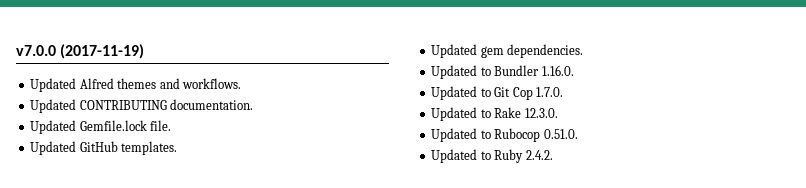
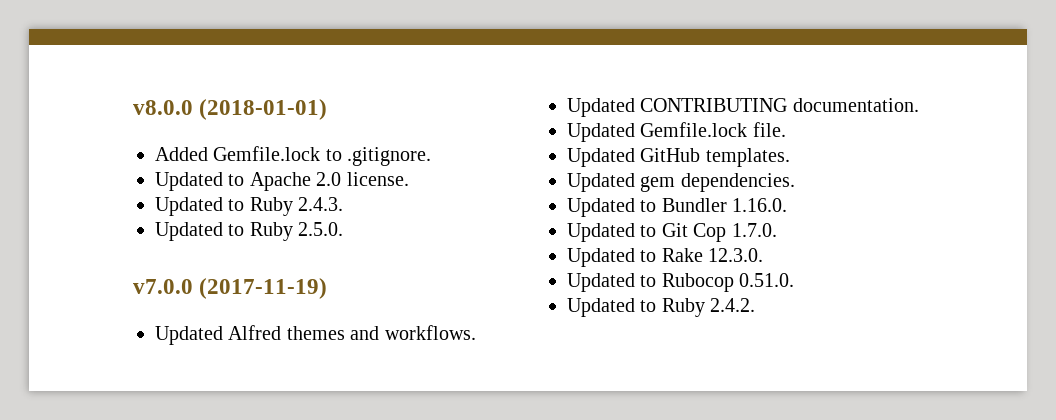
(16, 50) none -> [133,99,328,120] [155,146,432,166] [155,172,409,191] [155,197,344,216] [155,222,344,241] v8.0.0 (2018-01-01) // Added Gemfile.lock to .gitignore. // Updated to Apache 2.0 license. // Updated to Ruby 2.4.3. // Updated to Ruby 2.5.0. //

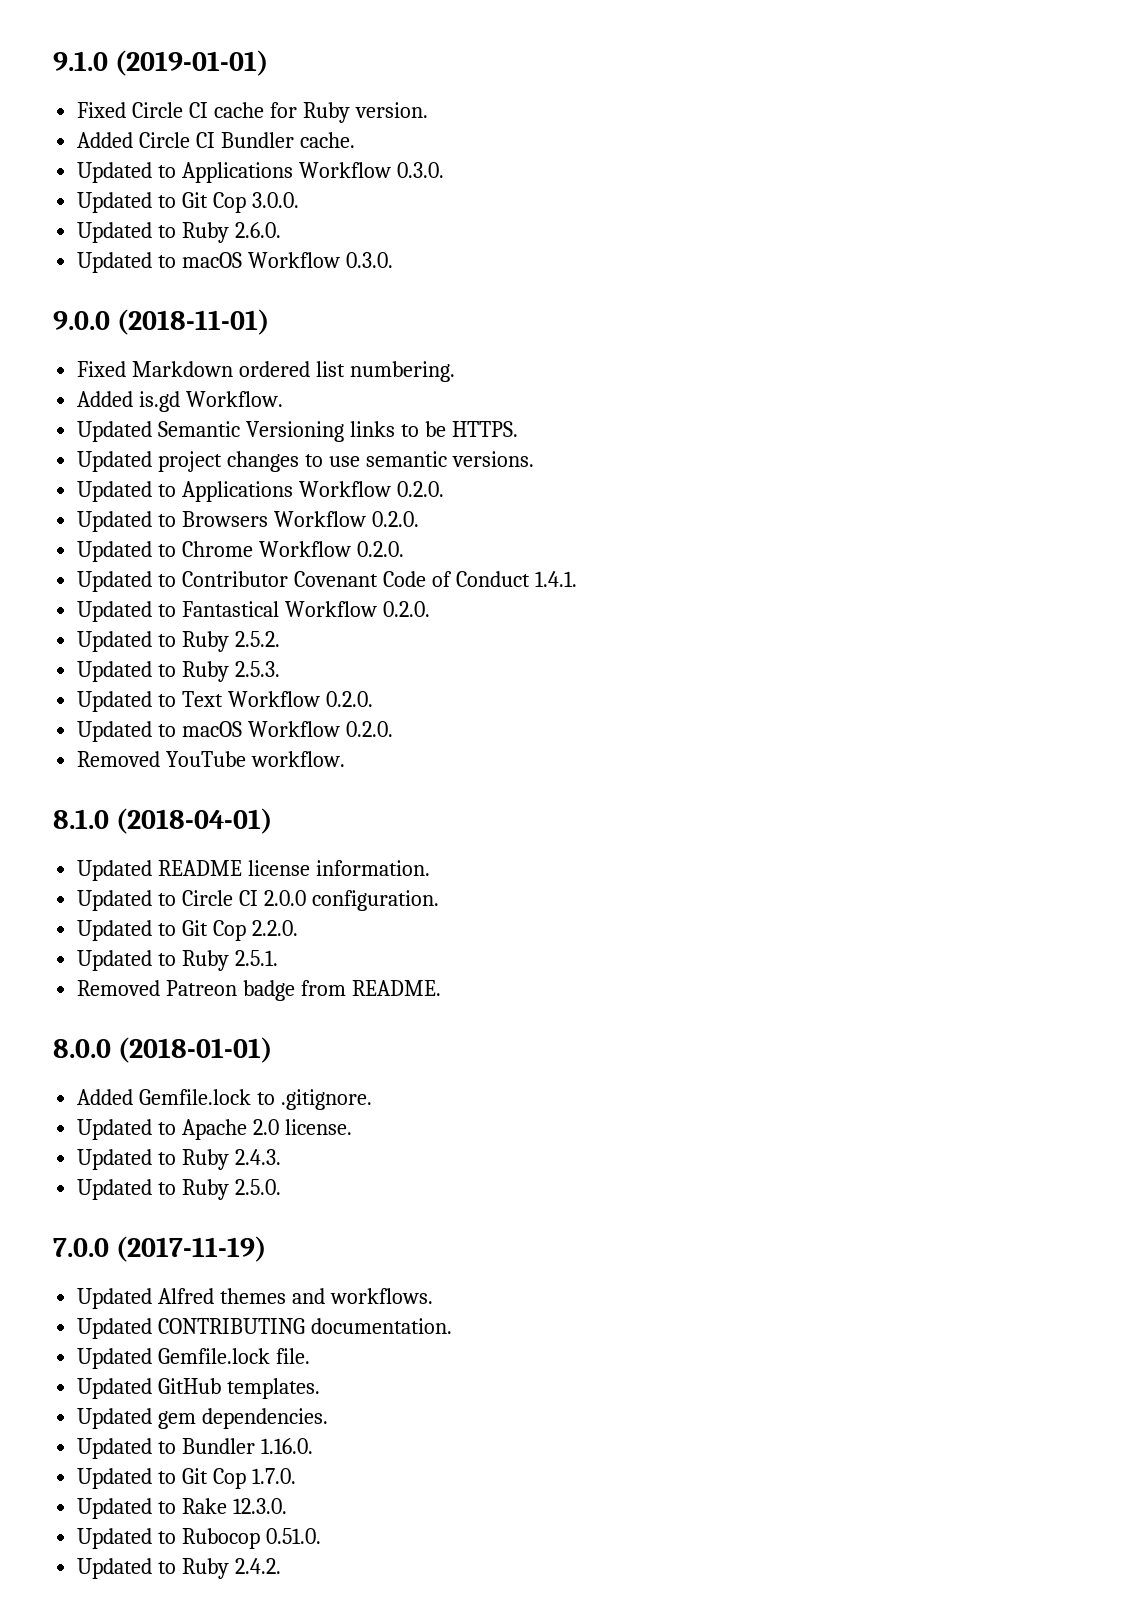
[133,100,193,115] v8.0.0 -> [53,50,269,76] [77,102,428,123] [77,132,355,148] [77,162,444,183] [77,192,299,213] [77,222,282,243] [77,252,393,273] [53,309,270,335] [77,361,455,382] [77,391,284,412] [77,421,518,442] [77,451,534,472] [77,481,444,502] [77,511,419,532] [77,541,404,562] [77,571,577,592] [77,601,430,622] [77,631,281,652] [77,661,281,682] [77,691,373,712] [77,721,393,742] [77,751,346,767] [53,808,273,834] [77,860,431,881] [77,890,439,911] [77,920,298,941] [77,950,279,971] [77,980,441,1001] [53,1039,111,1058] 9.1.0 (2019-01-01) // Fixed Circle CI cache for Ruby version. // Added Circle CI Bundler cache. // Updated to Applications Workflow 0.3.0. // Updated to Git Cop 3.0.0. // Updated to Ruby 2.6.0. // Updated to macOS Workflow 0.3.0. // 9.0.0 (2018-11-01) // Fixed Markdown ordered list numbering. // Added is.gd Workflow. // Updated Semantic Versioning links to be HTTPS. // Updated project changes to use semantic versions. // Updated to Applications Workflow 0.2.0. // Updated to Browsers Workflow 0.2.0. // Updated to Chrome Workflow 0.2.0. // Updated to Contributor Covenant Code of Conduct 1.4.1. // Updated to Fantastical Workflow 0.2.0. // Updated to Ruby 2.5.2. // Updated to Ruby 2.5.3. // Updated to Text Workflow 0.2.0. // Updated to macOS Workflow 0.2.0. // Removed YouTube workflow. // 8.1.0 (2018-04-01) // Updated README license information. // Updated to Circle CI 2.0.0 configuration. // Updated to Git Cop 2.2.0. // Updated to Ruby 2.5.1. // Removed Patreon badge from README. // 8.0.0
[133,279,193,294] v7.0.0 -> [53,1238,109,1257] 7.0.0

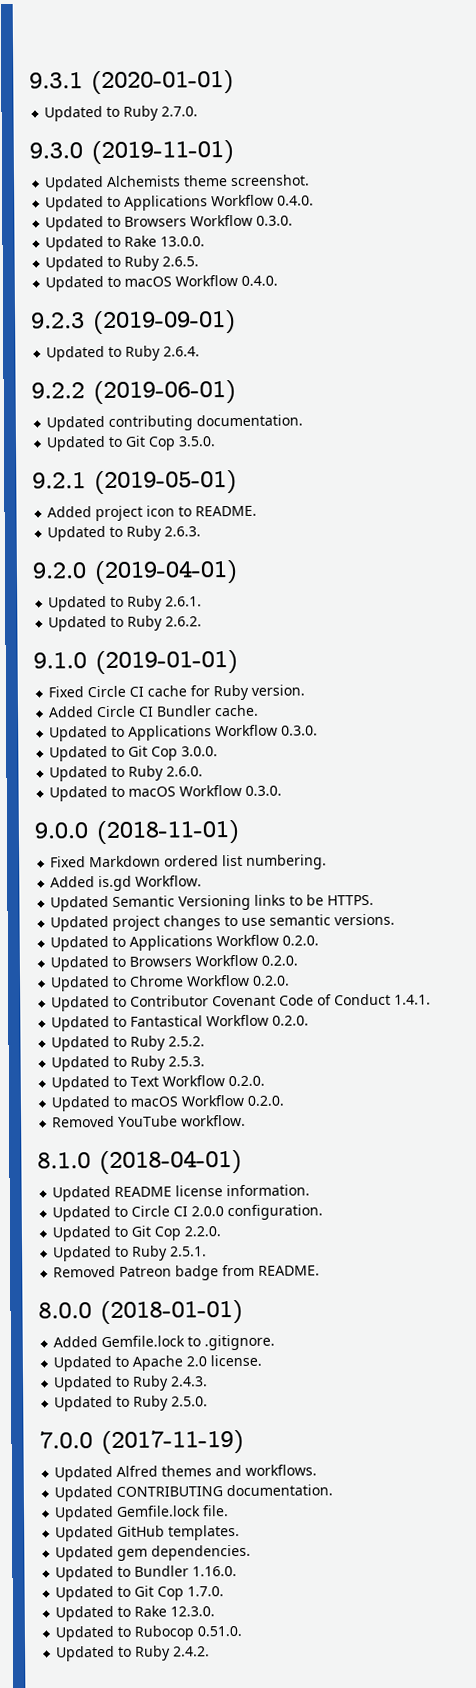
(53, 61) none -> [29,70,234,96] [44,105,199,122] [29,140,234,166] [44,174,311,192] [45,194,315,212] [45,214,294,232] [45,235,206,252] [45,255,200,272] [45,274,279,292] [31,310,236,336] [46,345,201,362] [31,380,236,406] [46,414,304,432] [46,435,217,452] [32,470,237,496] [47,505,258,522] [47,525,202,542] [32,560,238,586] [48,595,203,612] [48,615,203,632] 9.3.1 (2020-01-01) // Updated to Ruby 2.7.0. // 9.3.0 (2019-11-01) // Updated Alchemists theme screenshot. // Updated to Applications Workflow 0.4.0. // Updated to Browsers Workflow 0.3.0. // Updated to Rake 13.0.0. // Updated to Ruby 2.6.5. // Updated to macOS Workflow 0.4.0. // 9.2.3 (2019-09-01) // Updated to Ruby 2.6.4. // 9.2.2 (2019-06-01) // Updated contributing documentation. // Updated to Git Cop 3.5.0. // 9.2.1 (2019-05-01) // Added project icon to README. // Updated to Ruby 2.6.3. // 9.2.0 (2019-04-01) // Updated to Ruby 2.6.1. // Updated to Ruby 2.6.2. //

